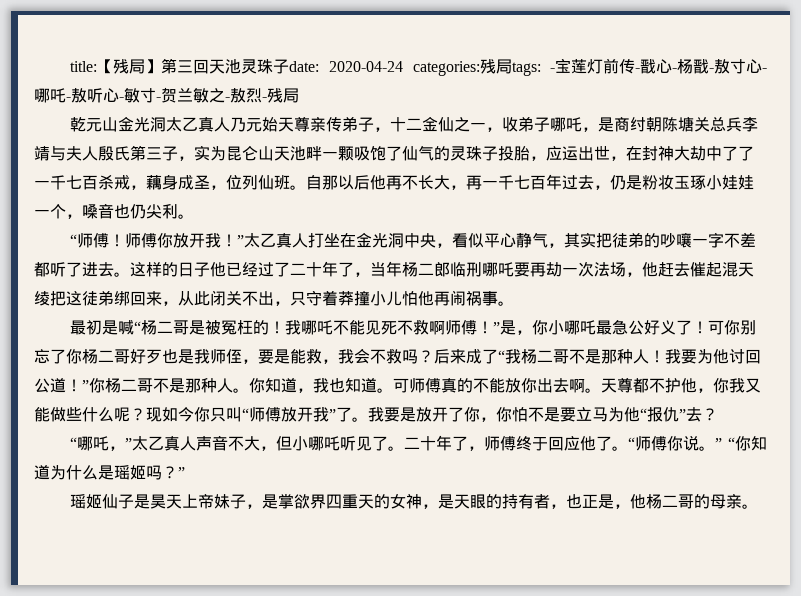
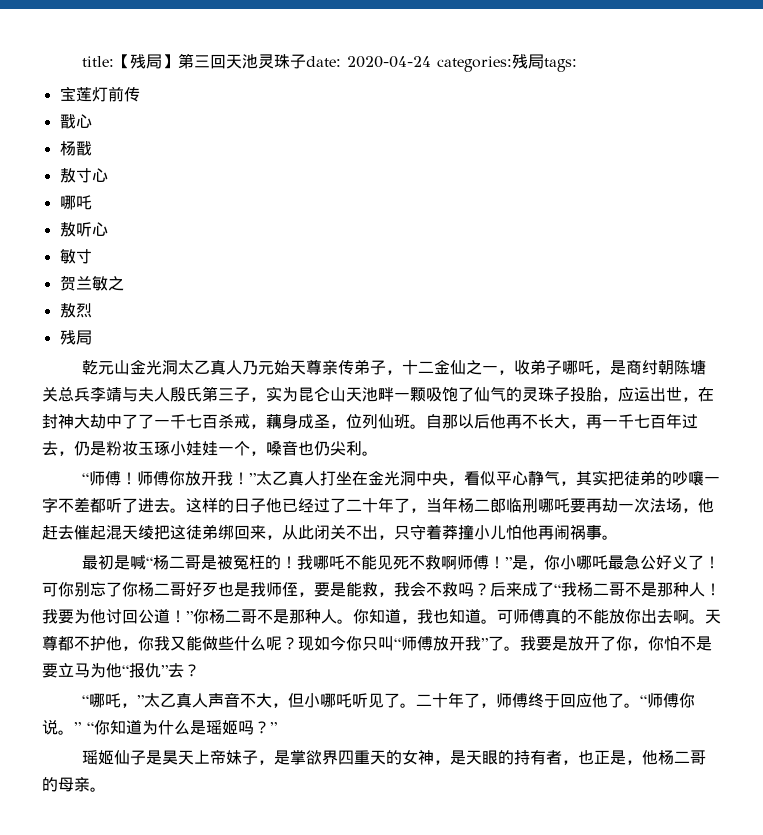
[549,68,555,72] - -> (577, 65) //
[634,68,640,72] - -> (140, 94) //
[671,68,677,72] - -> (92, 121) //
[708,68,714,72] - -> (92, 148) //
[761,68,767,72] [34,88,71,103] -哪吒- -> [59,195,92,210] // 哪吒 //
[119,97,124,101] - -> (108, 229) //
[156,97,161,101] - -> (92, 256) //
[225,97,230,101] - -> (124, 283) //
[262,97,267,101] - -> (92, 310) //

